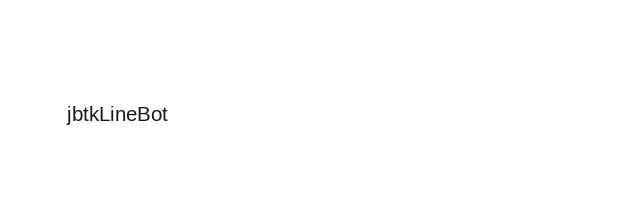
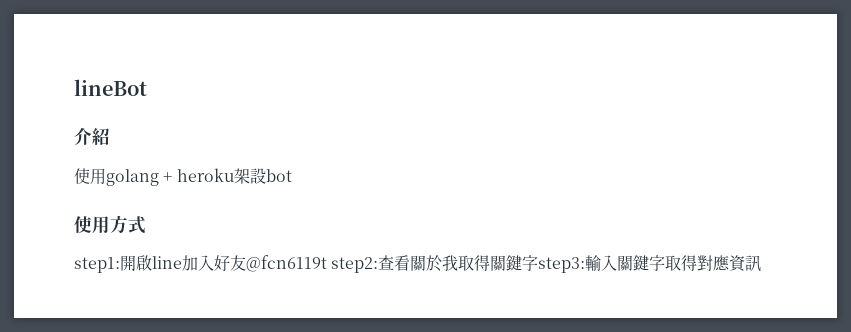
[66,106,168,125] jbtkLineBot -> [74,79,147,96] [74,128,110,145] [74,168,292,186] [74,215,146,234] [74,255,762,273] lineBot // 介紹 // 使用golang + heroku架設bot // 使用方式 // step1:開啟line加入好友@fcn6119t step2:查看關於我取得關鍵字step3:輸入關鍵字取得對應資訊

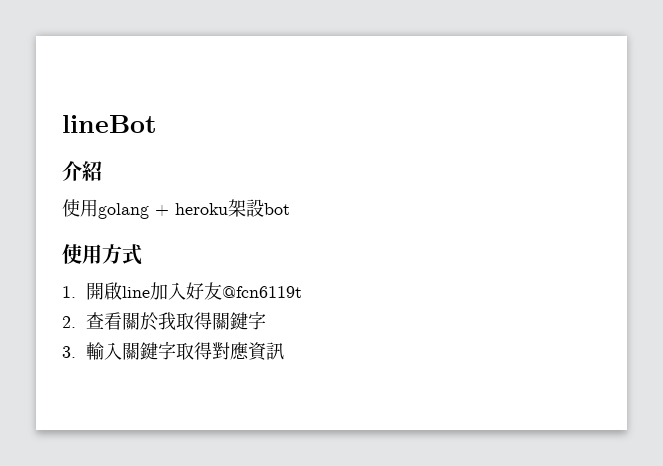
[74,257,120,273] step1: -> [62,286,76,298] 1.
[331,257,379,273] step2: -> [62,316,76,328] // 2.
[538,257,586,273] step3: -> [62,346,76,358] // 3.

